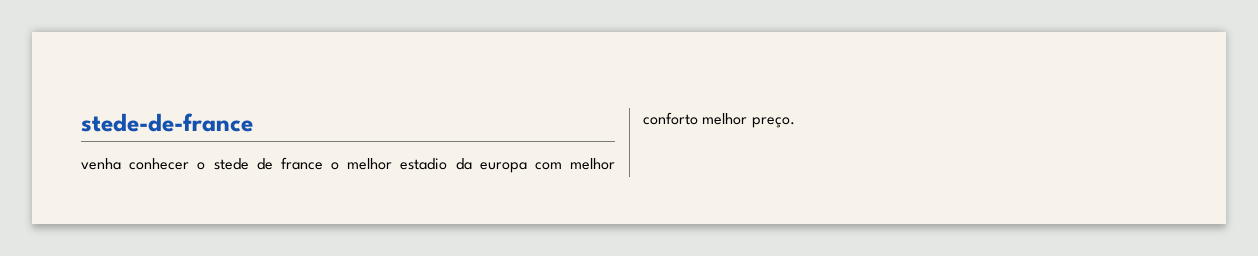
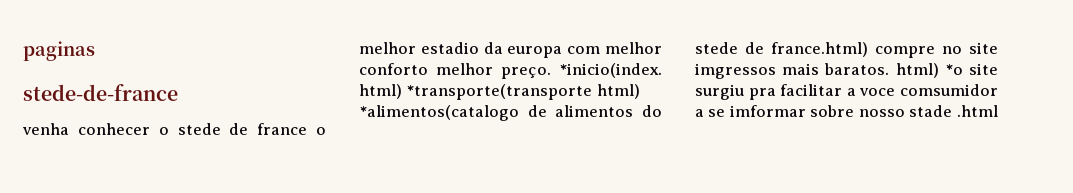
(81, 122) none -> [23,41,95,61] paginas //
(795, 122) none -> [559,63,662,78] [359,84,640,100] [359,105,662,121] [695,42,998,58] [695,63,998,79] [695,84,998,100] [695,105,998,117] *inicio(index. html) *transporte(transporte html) *alimentos(catalogo de alimentos do stede de france.html) compre no site imgressos mais baratos. html) *o site surgiu pra facilitar a voce comsumidor a se imformar sobre nosso stade .html

